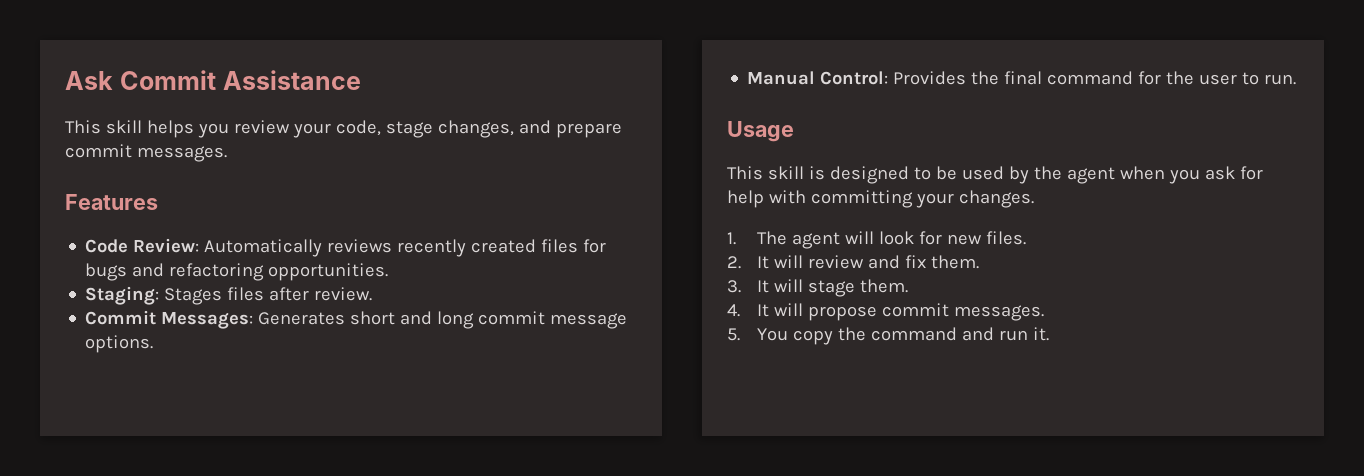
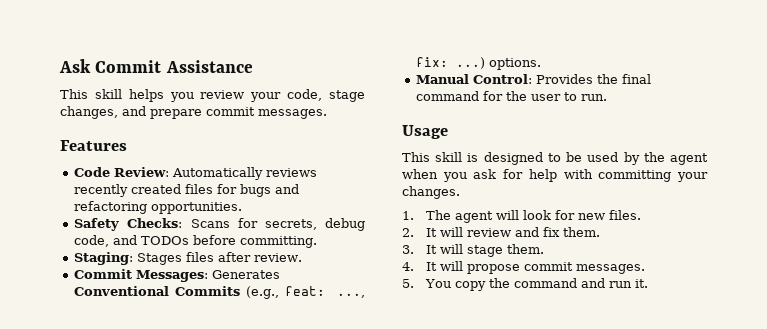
(389, 272) none -> [74,218,365,231] [74,235,318,248] // Safety Checks: Scans for secrets, debug code, and TODOs before committing.
[350,311,628,329] short and long commit message -> [74,286,365,299] [416,57,486,69] Conventional Commits (e.g., feat: ..., fix: ...)

